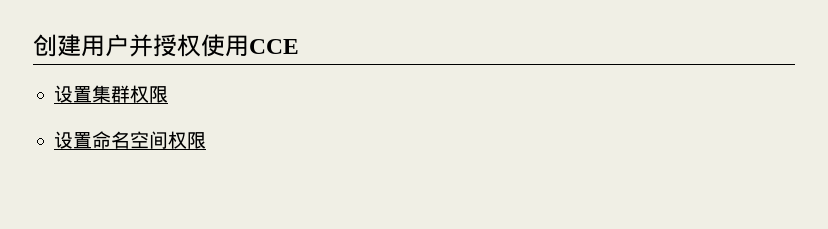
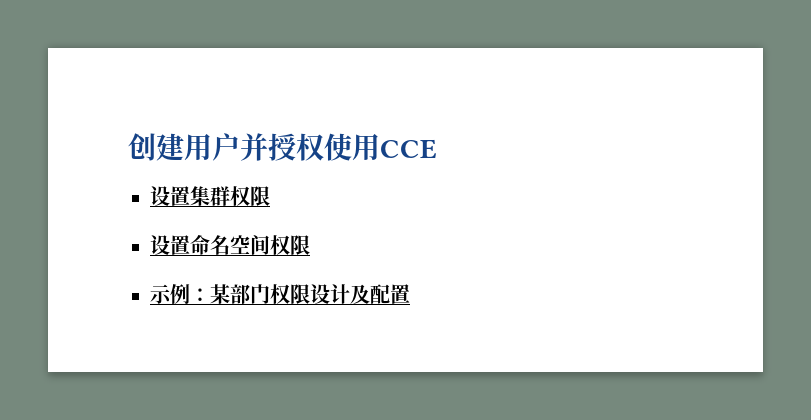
(206, 140) none -> [150,283,410,304] // 示例：某部门权限设计及配置

